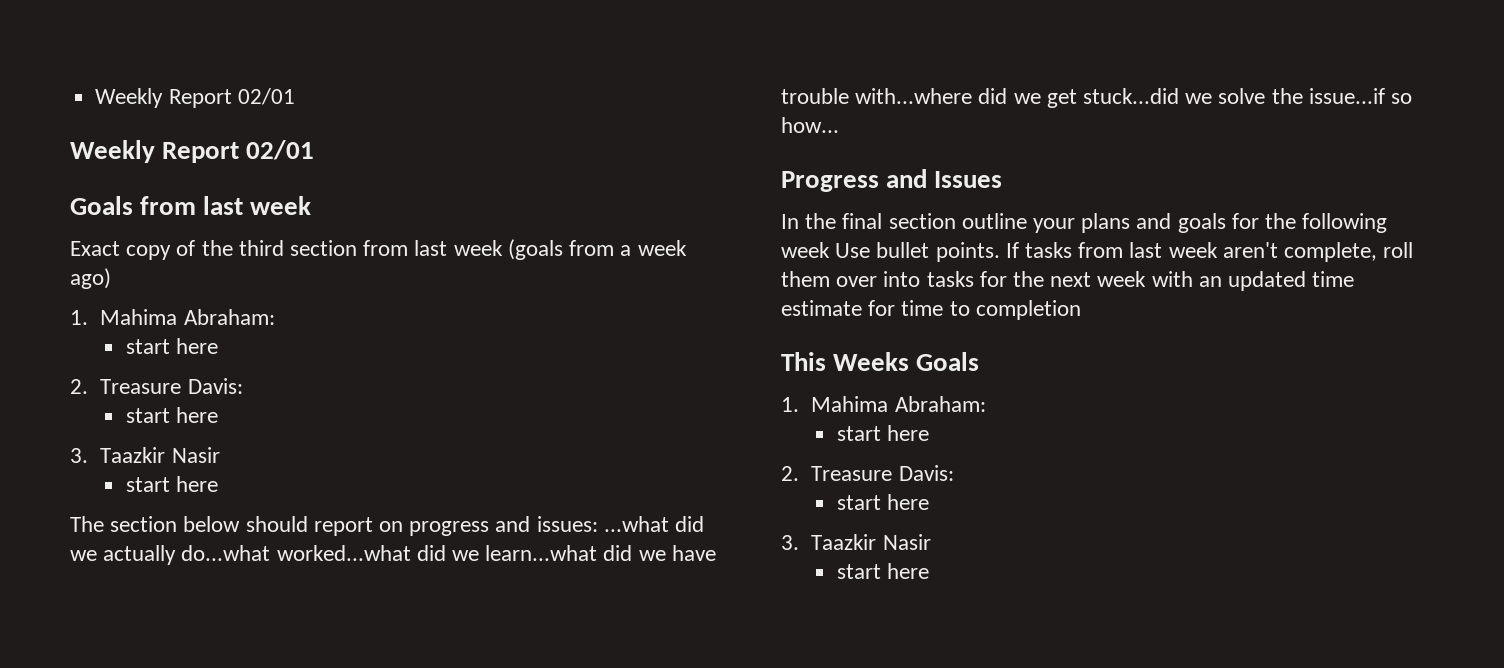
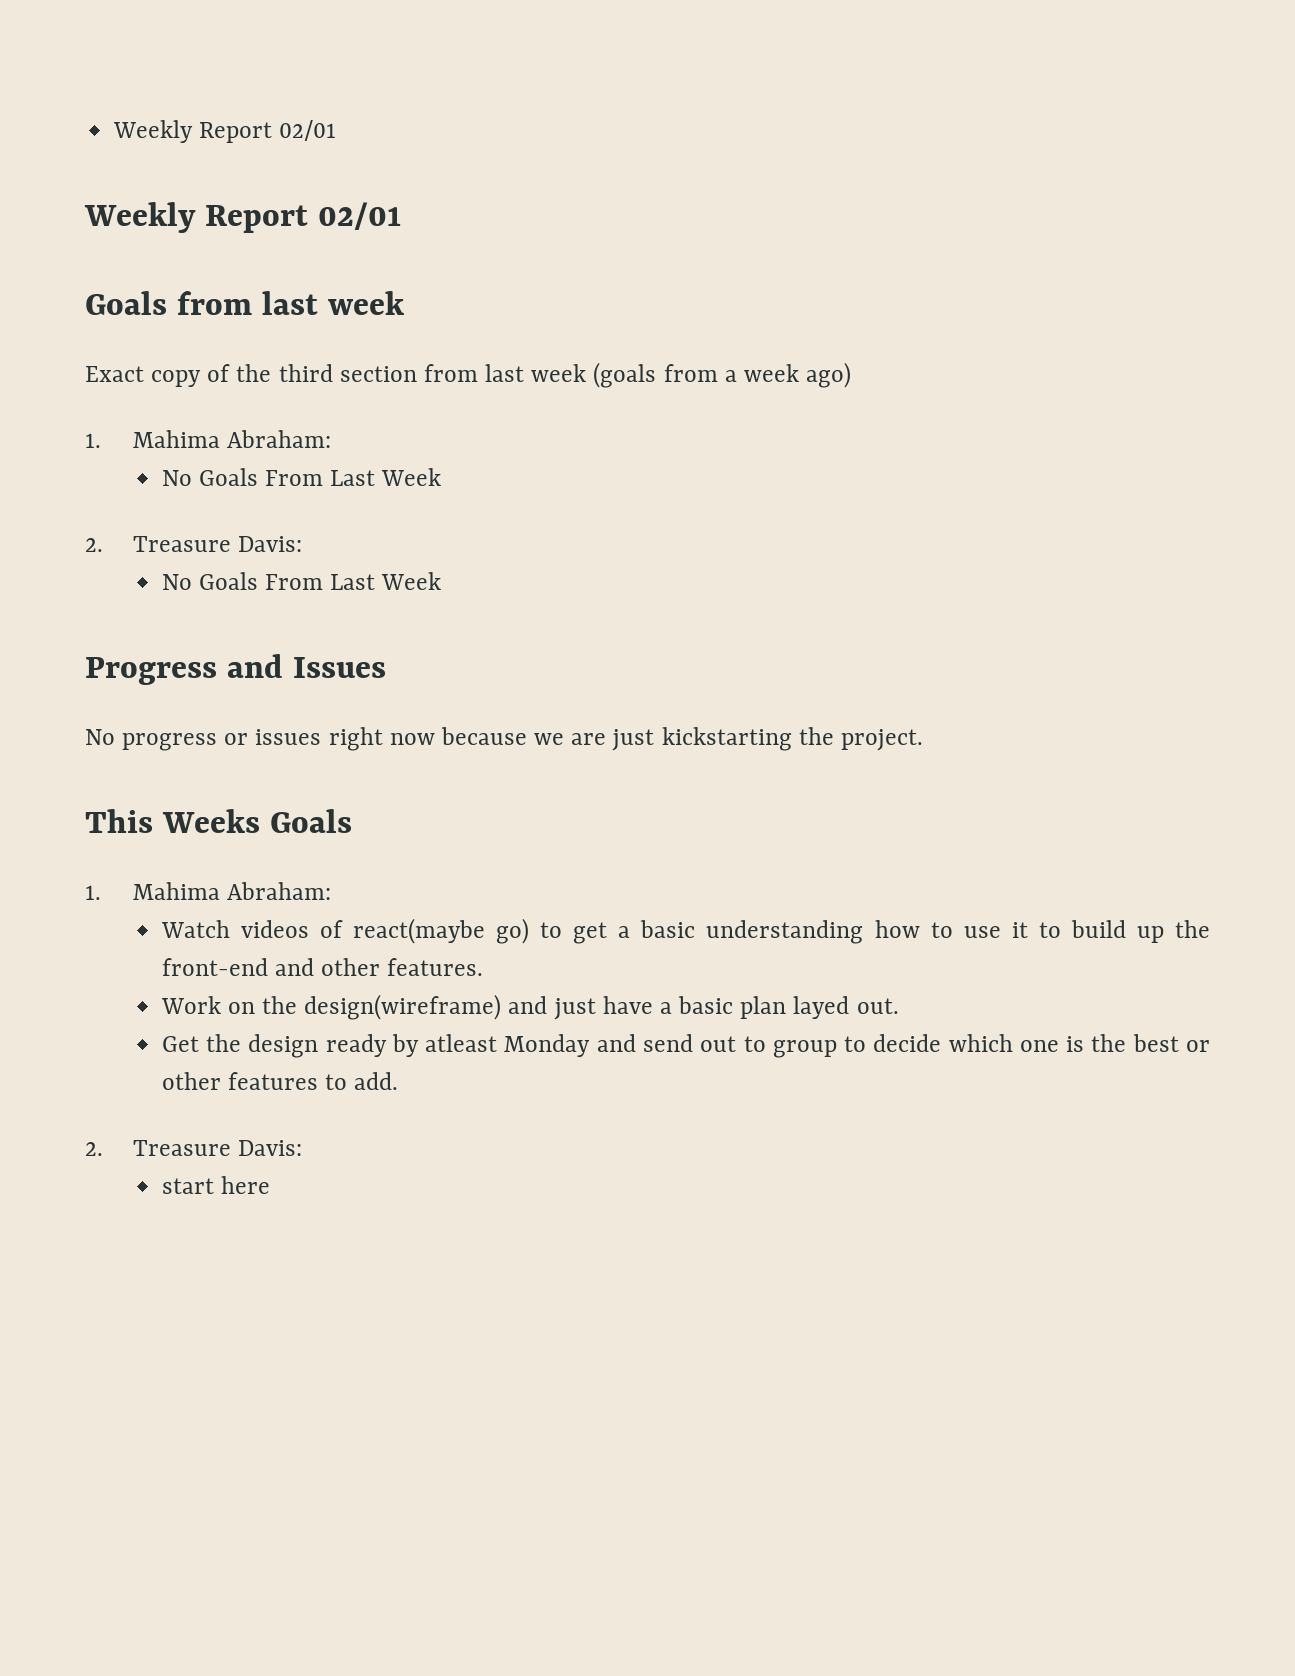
[125,338,218,354] [70,378,243,394] [125,407,218,423] [70,447,220,463] [125,476,218,492] [70,516,705,536] [70,545,716,565] [781,88,1413,108] [781,117,839,133] [781,169,1003,192] [781,213,1388,233] [781,242,1414,262] [781,271,1355,291] [781,300,1081,320] start here // 2. Treasure Davis: // start here // 3. Taazkir Nasir // start here // The section below should report on progress and issues: ...what did we actually do...what worked...what did we learn...what did we have trouble with...where did we get stuck...did we solve the issue...if so how... // Progress and Issues // In the final section outline your plans and goals for the following week Use bullet points. If tasks from last week aren't complete, roll them over into tasks for the next week with an updated time estimate for time to completion -> [161,468,442,486] [85,536,302,552] [161,572,442,590] [85,654,386,685] [85,727,923,751] No Goals From Last Week // 2. Treasure Davis: // No Goals From Last Week // Progress and Issues // No progress or issues right now because we are just kickstarting the project.
[836,425,929,441] [781,465,954,481] [836,494,929,510] [781,534,931,550] [836,563,929,579] start here // 2. Treasure Davis: // start here // 3. Taazkir Nasir // start here -> [160,918,1211,944] [161,958,484,976] [160,994,899,1020] [161,1034,1211,1058] [161,1072,399,1090] [85,1140,302,1156] [161,1176,270,1194] Watch videos of react(maybe go) to get a basic understanding how to use it to build up the front-end and other features. // Work on the design(wireframe) and just have a basic plan layed out. // Get the design ready by atleast Monday and send out to group to decide which one is the best or other features to add. // 2. Treasure Davis: // start here

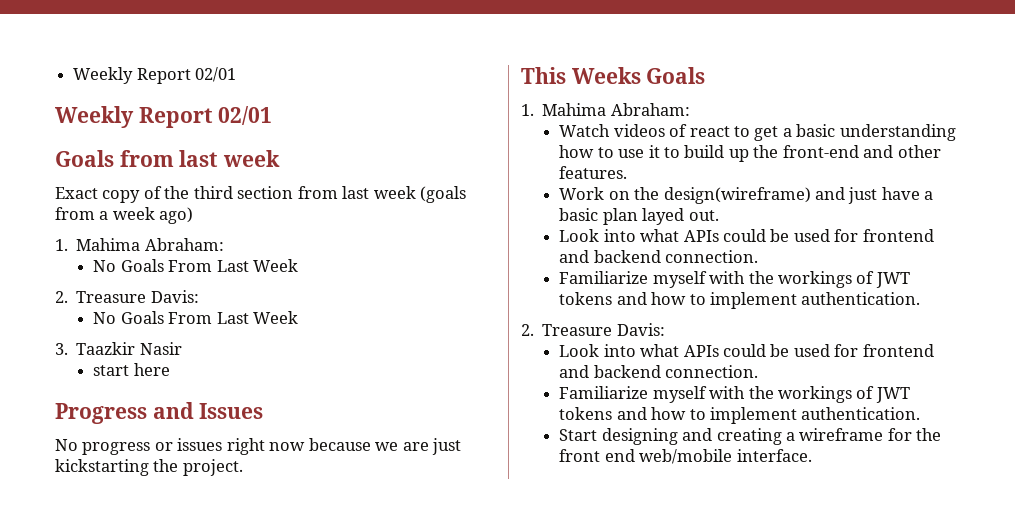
(442, 581) none -> [55,342,182,355] [93,363,170,376] // 3. Taazkir Nasir // start here
[353,918,530,944] react(maybe go) -> [689,126,730,137] react
[161,1034,1211,1058] [161,1072,399,1090] [85,1140,302,1156] [161,1176,270,1194] Get the design ready by atleast Monday and send out to group to decide which one is the best or other features to add. // 2. Treasure Davis: // start here -> [559,229,934,242] [559,250,759,263] [559,271,910,288] [559,292,921,309] [521,323,665,336] [559,344,934,357] [559,365,759,378] [559,386,910,403] [559,407,921,424] [559,428,942,445] [559,449,812,464] Look into what APIs could be used for frontend and backend connection. // Familiarize myself with the workings of JWT tokens and how to implement authentication. // 2. Treasure Davis: // Look into what APIs could be used for frontend and backend connection. // Familiarize myself with the workings of JWT tokens and how to implement authentication. // Start designing and creating a wireframe for the front end web/mobile interface.

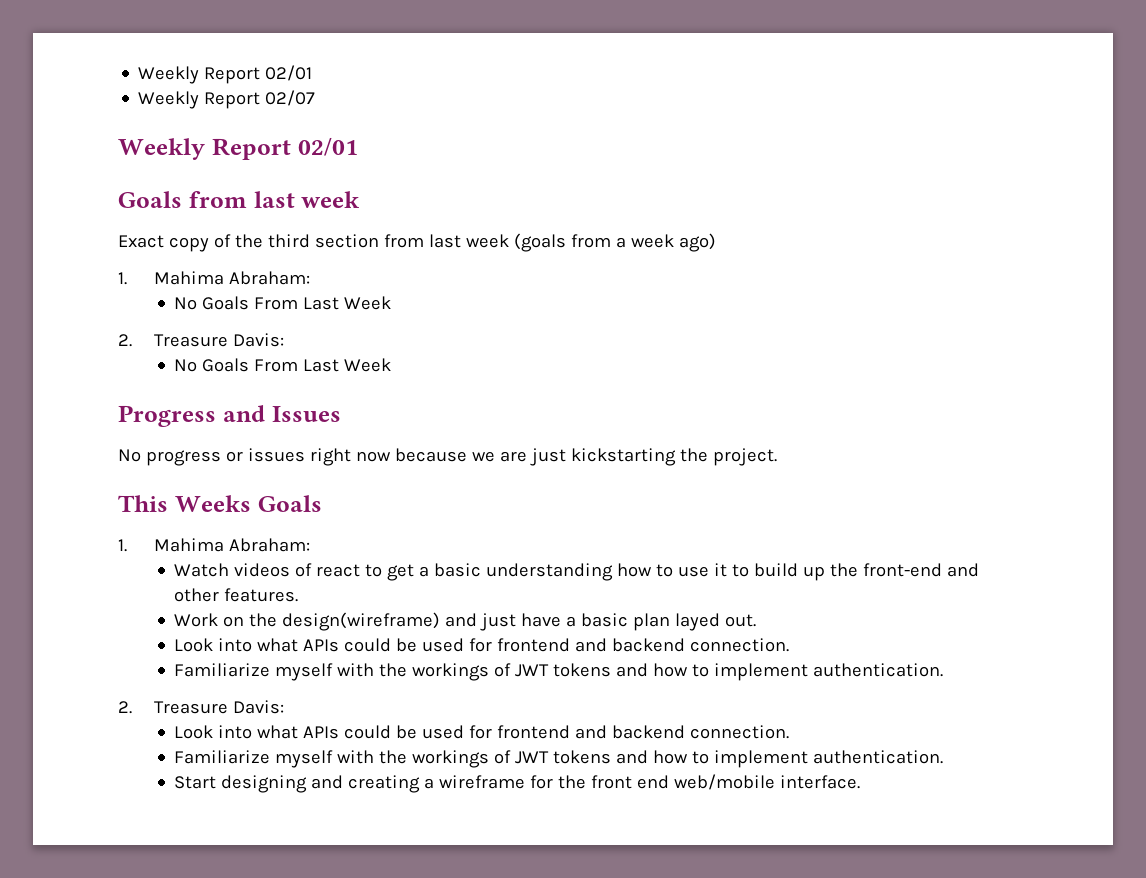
[73,67,237,84] Weekly Report 02/01 -> [138,65,313,84] [138,90,316,109] Weekly Report 02/01 // Weekly Report 02/07
[55,342,182,355] [93,363,170,376] // 3. Taazkir Nasir // start here -> (392, 365) none

